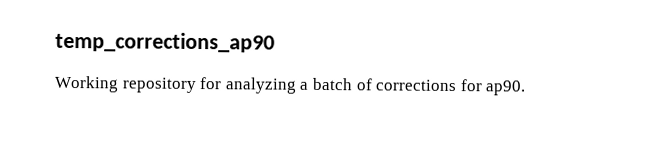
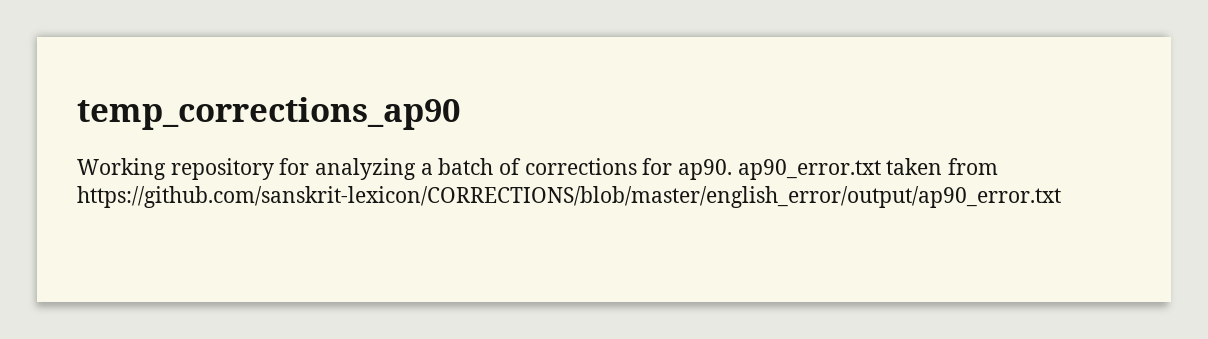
(527, 88) none -> [737,158,999,180] [77,186,1061,208] ap90_error.txt taken from https://github.com/sanskrit-lexicon/CORRECTIONS/blob/master/english_error/output/ap90_error.txt

